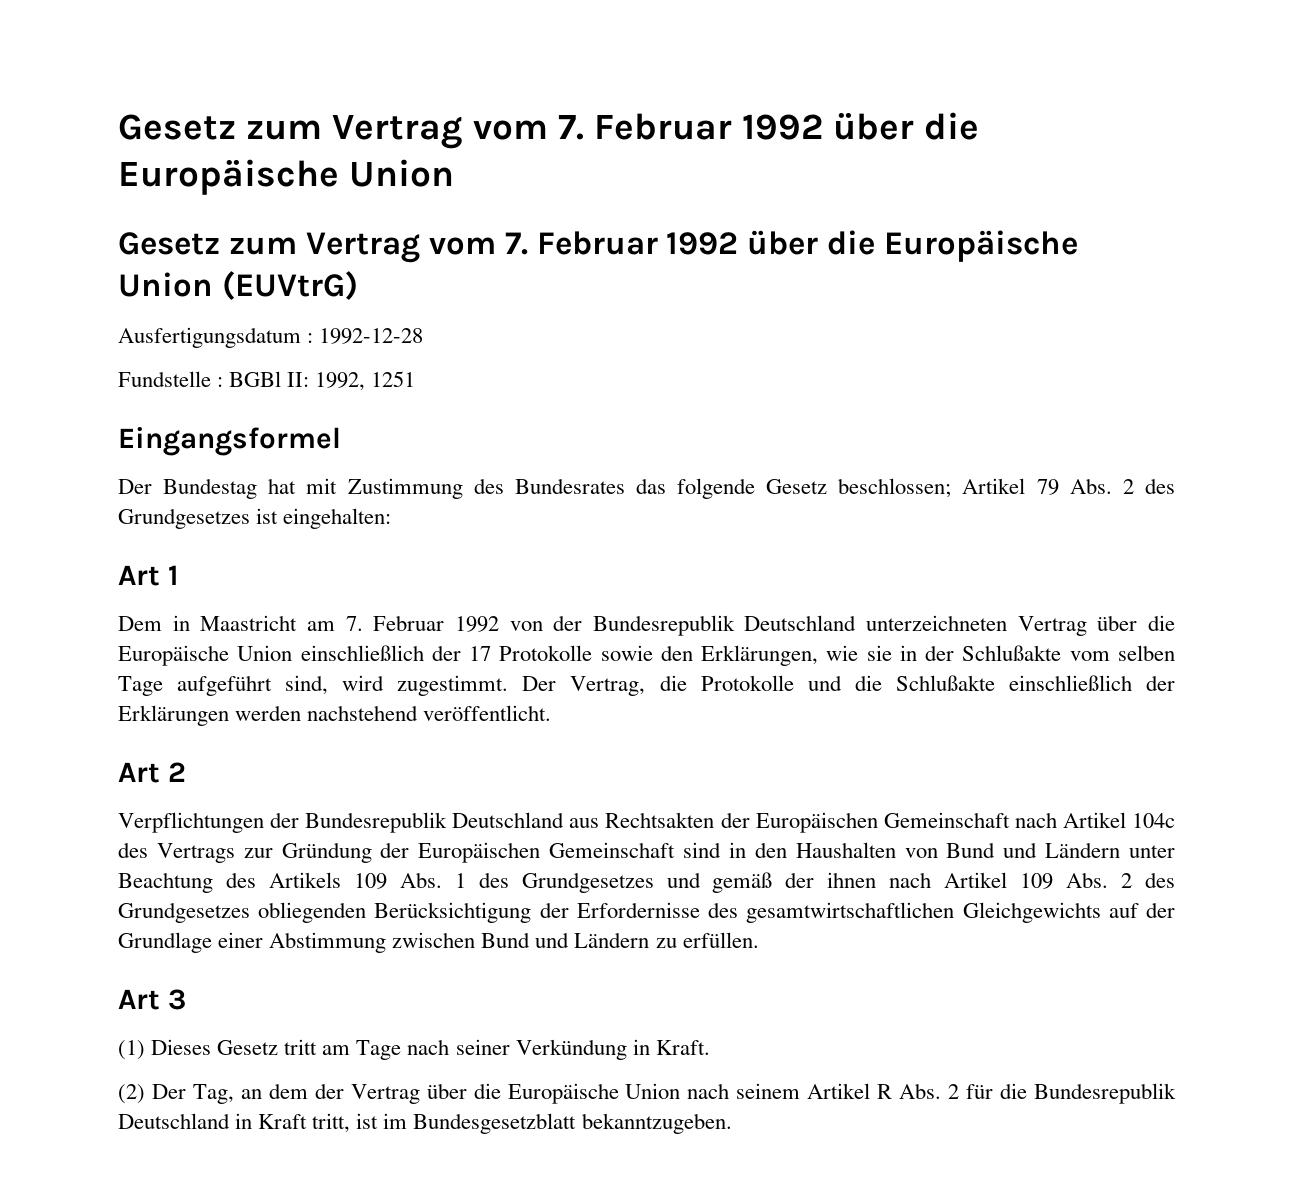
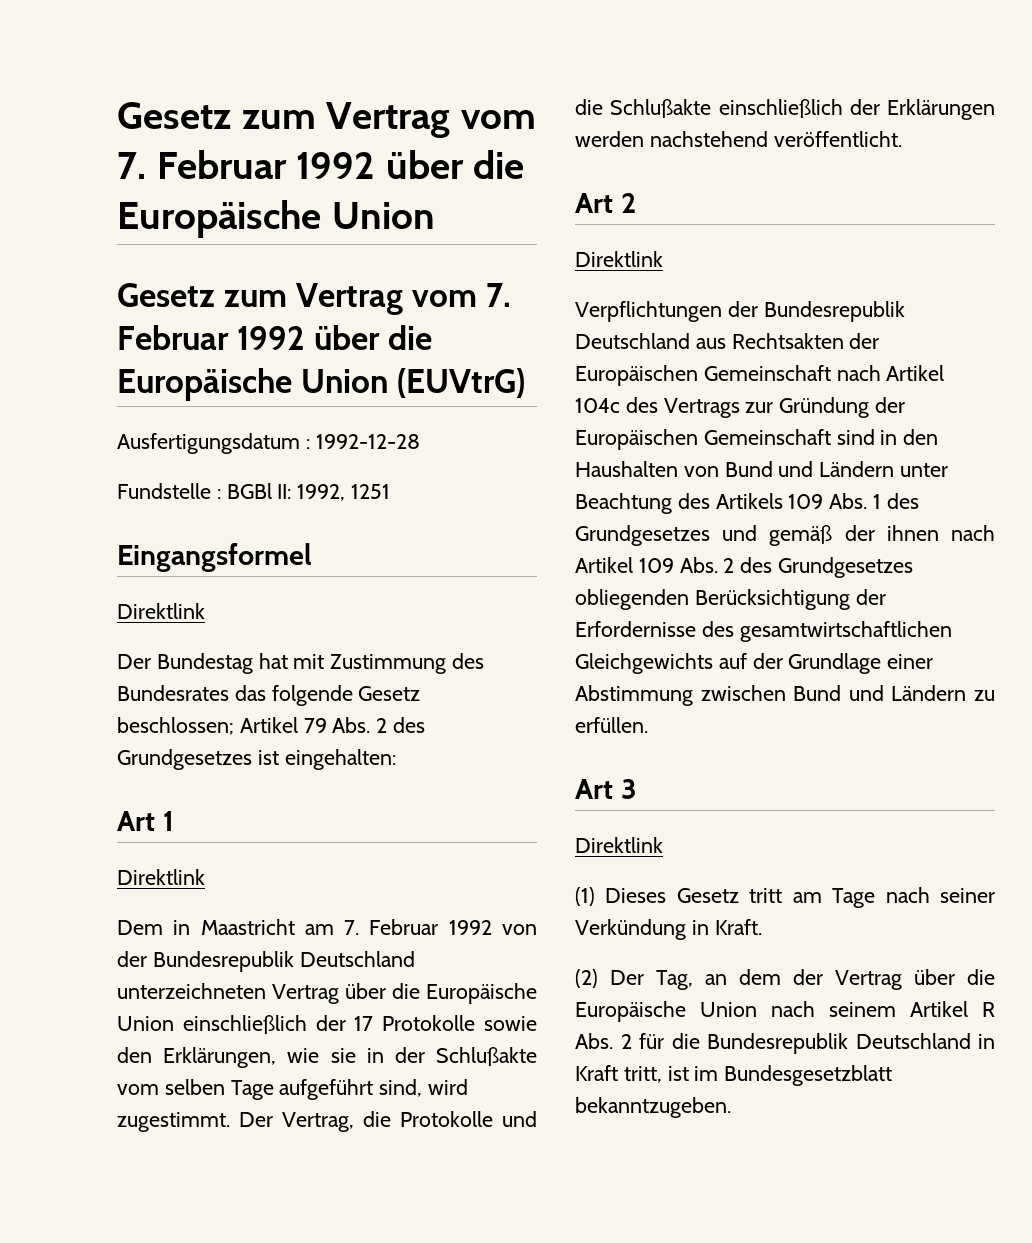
(341, 441) none -> [117,603,205,619] // Direktlink
(179, 575) none -> [117,869,205,885] // Direktlink
(186, 772) none -> [575,251,663,267] // Direktlink
(186, 999) none -> [575,837,663,853] // Direktlink

